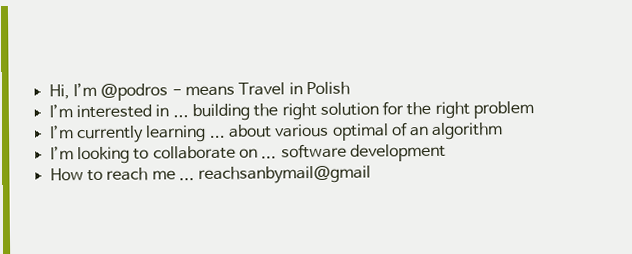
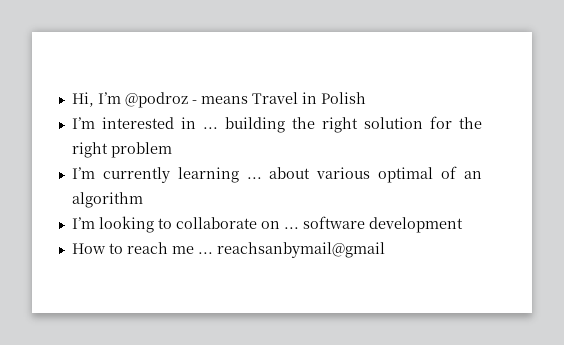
[100,83,169,101] @podros -> [124,92,188,108] @podroz

